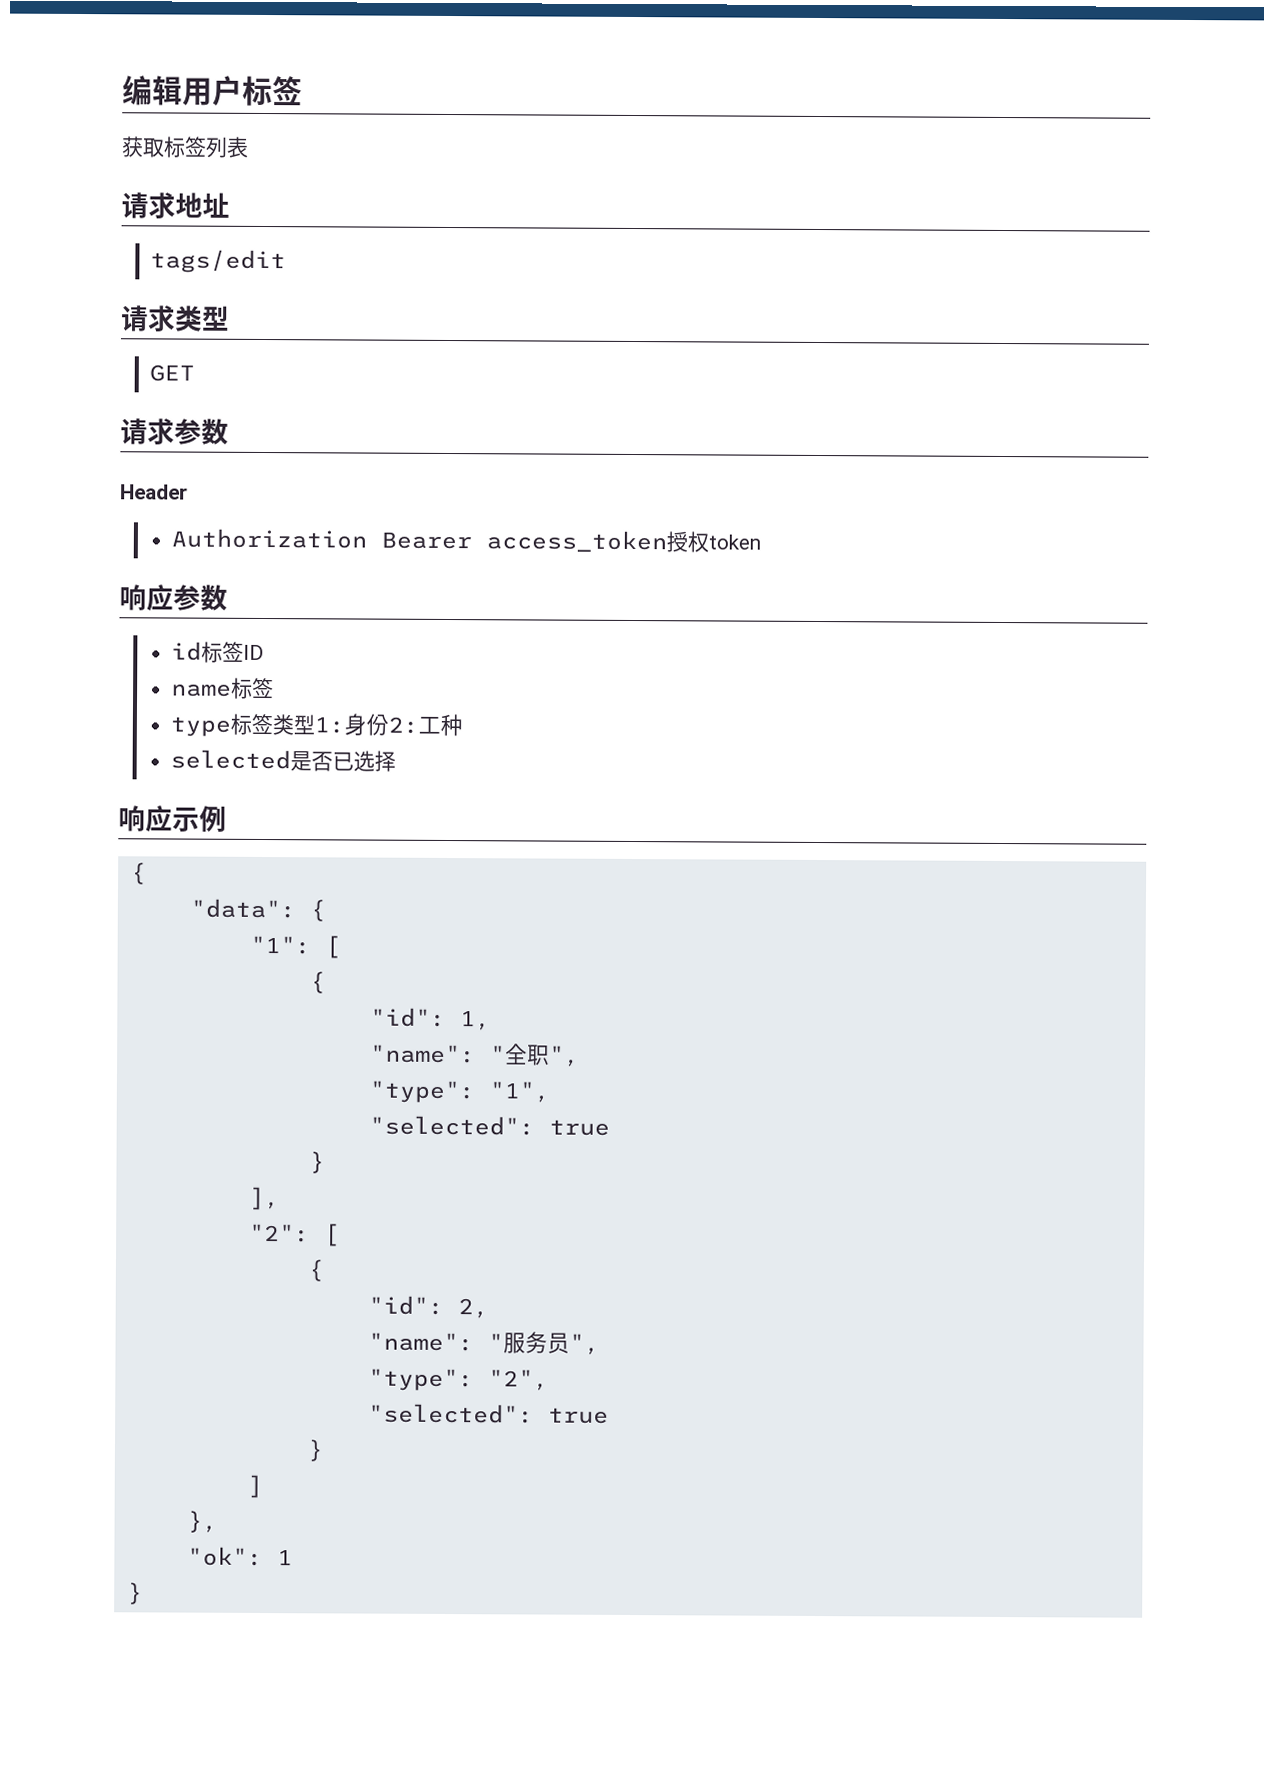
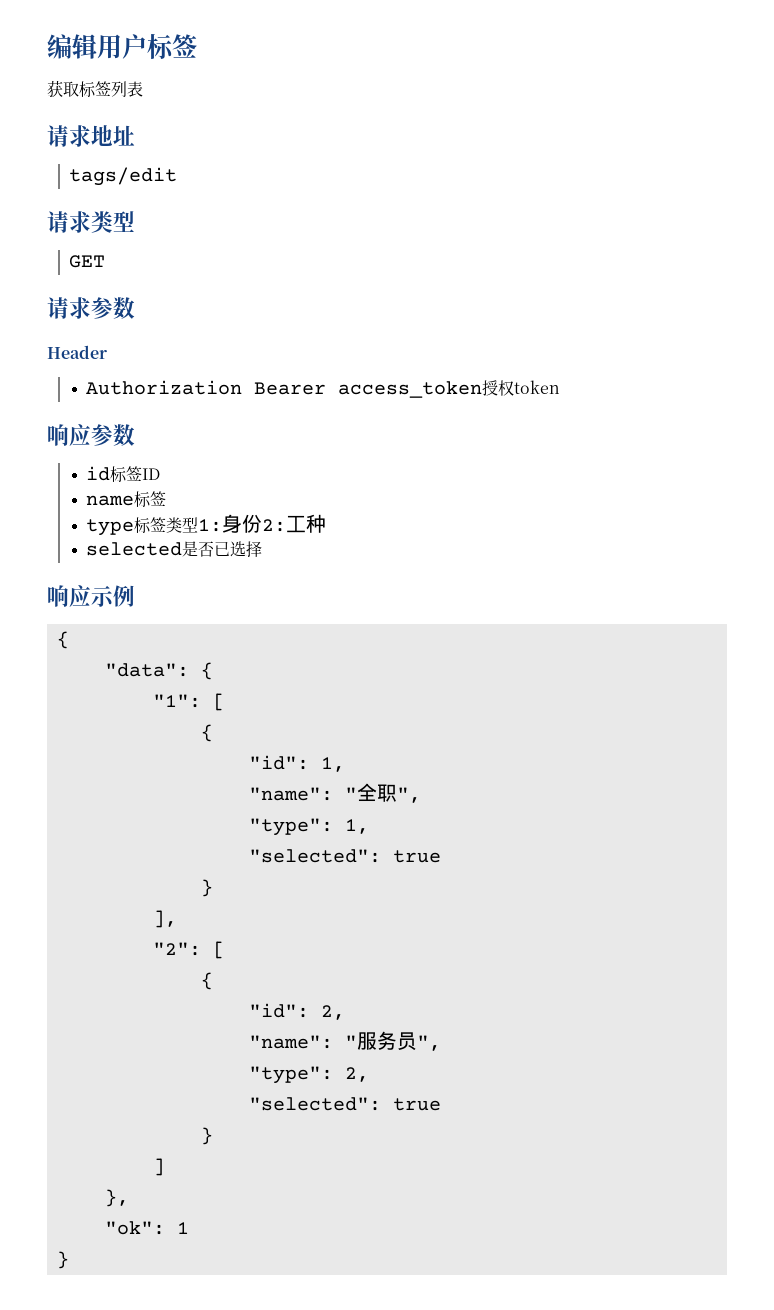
[488,1081,550,1103] "1", -> [344,819,369,834] 1,
[487,1369,549,1391] "2", -> [344,1067,369,1082] 2,

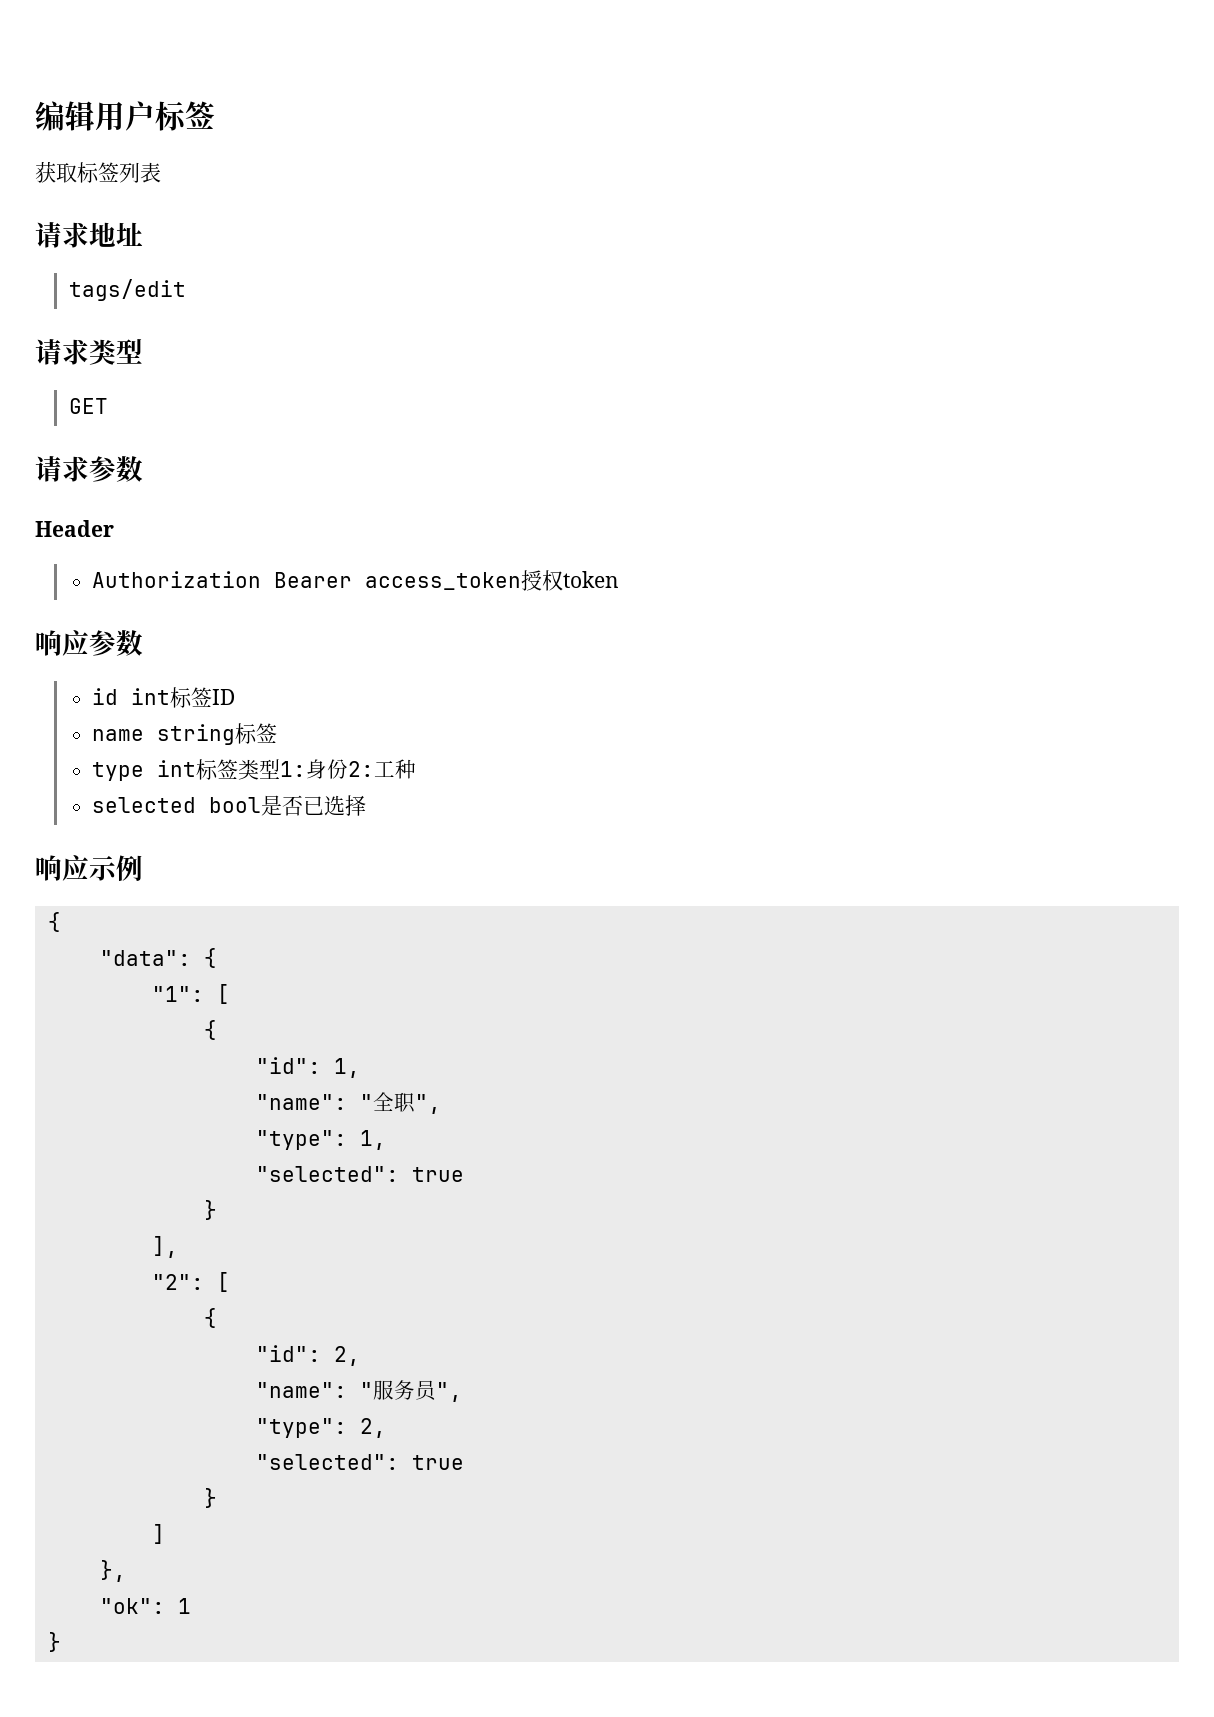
(111, 473) none -> [130,688,170,705] int
(135, 500) none -> [156,724,235,745] string
(135, 527) none -> [156,760,196,777] int
(183, 549) none -> [208,797,261,813] bool

